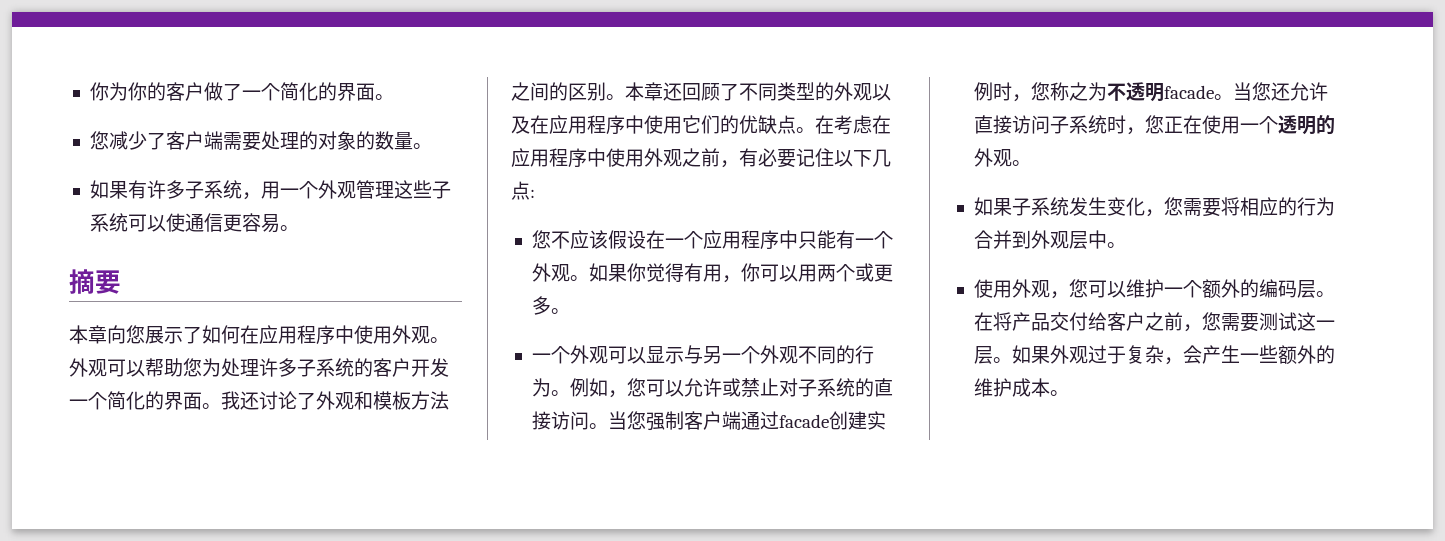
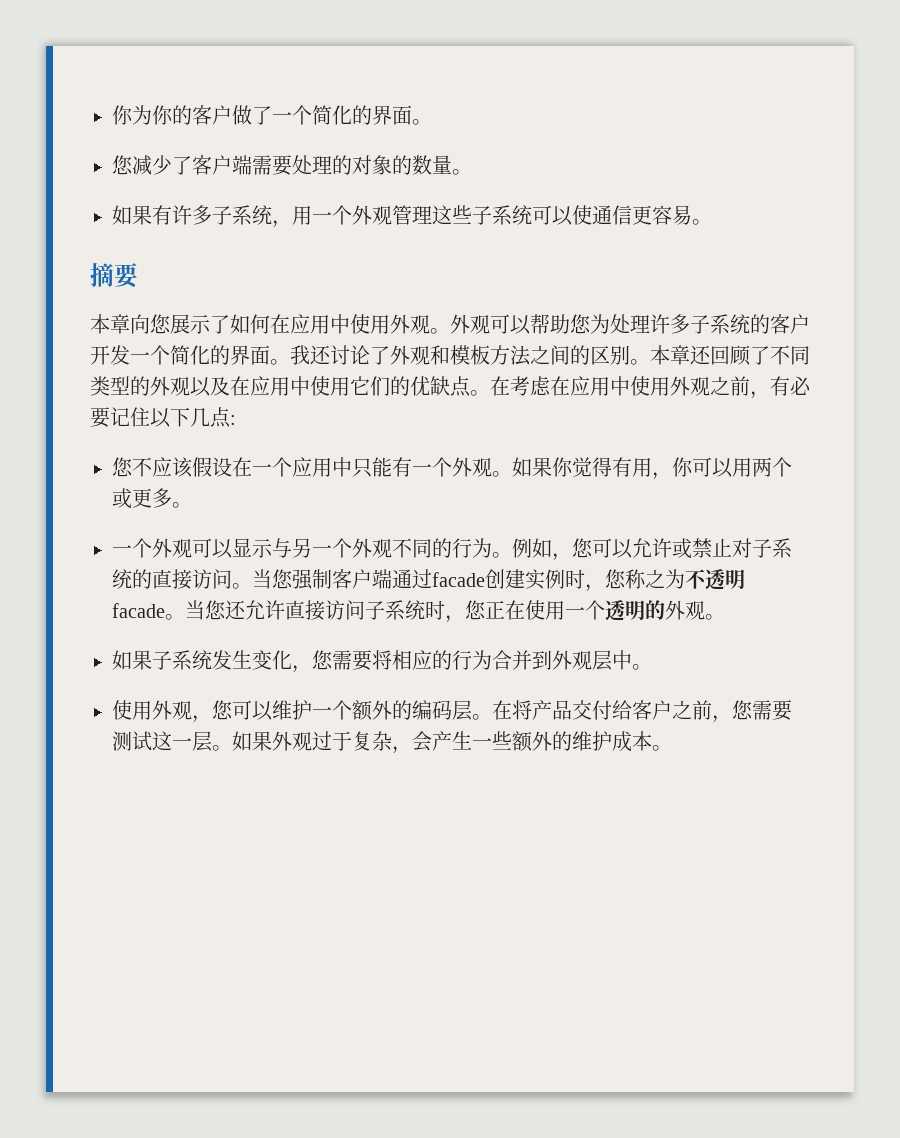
[297,325,335,345] 程序 -> (330, 324) none
[587,115,625,135] 程序 -> (290, 386) none
[549,148,587,168] 程序 -> (610, 386) none
[740,230,779,250] 程序 -> (332, 467) none

